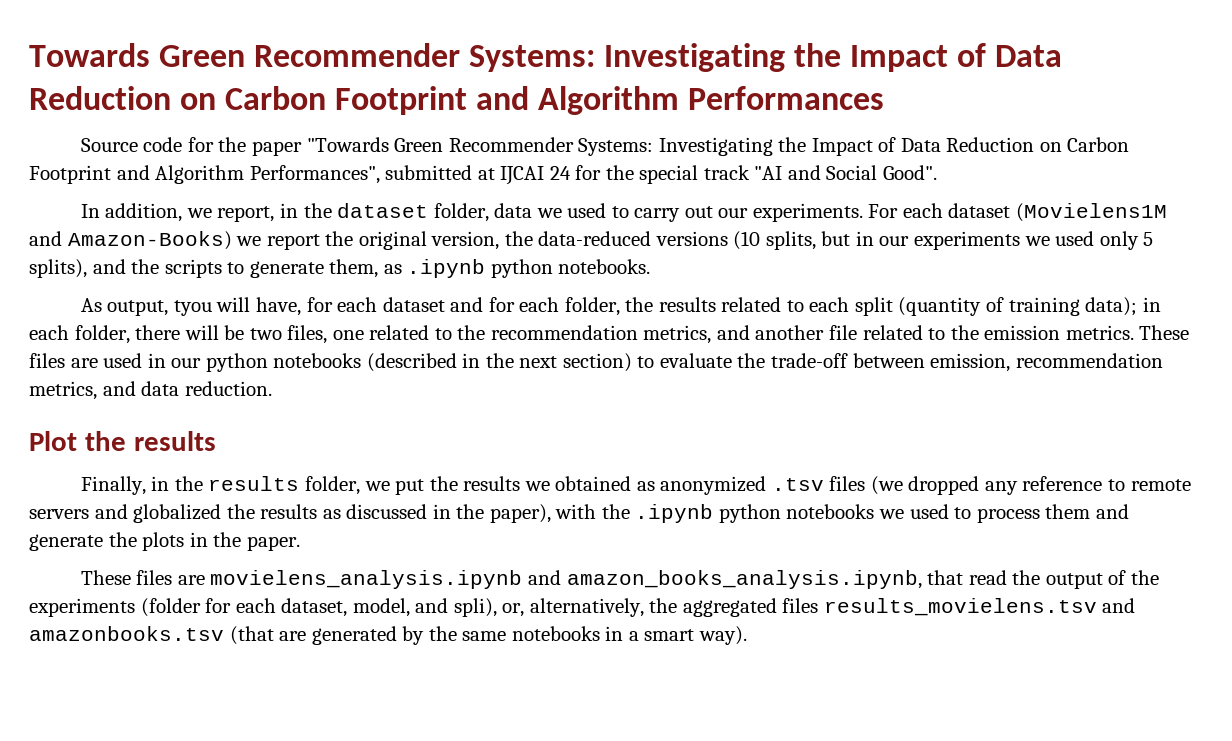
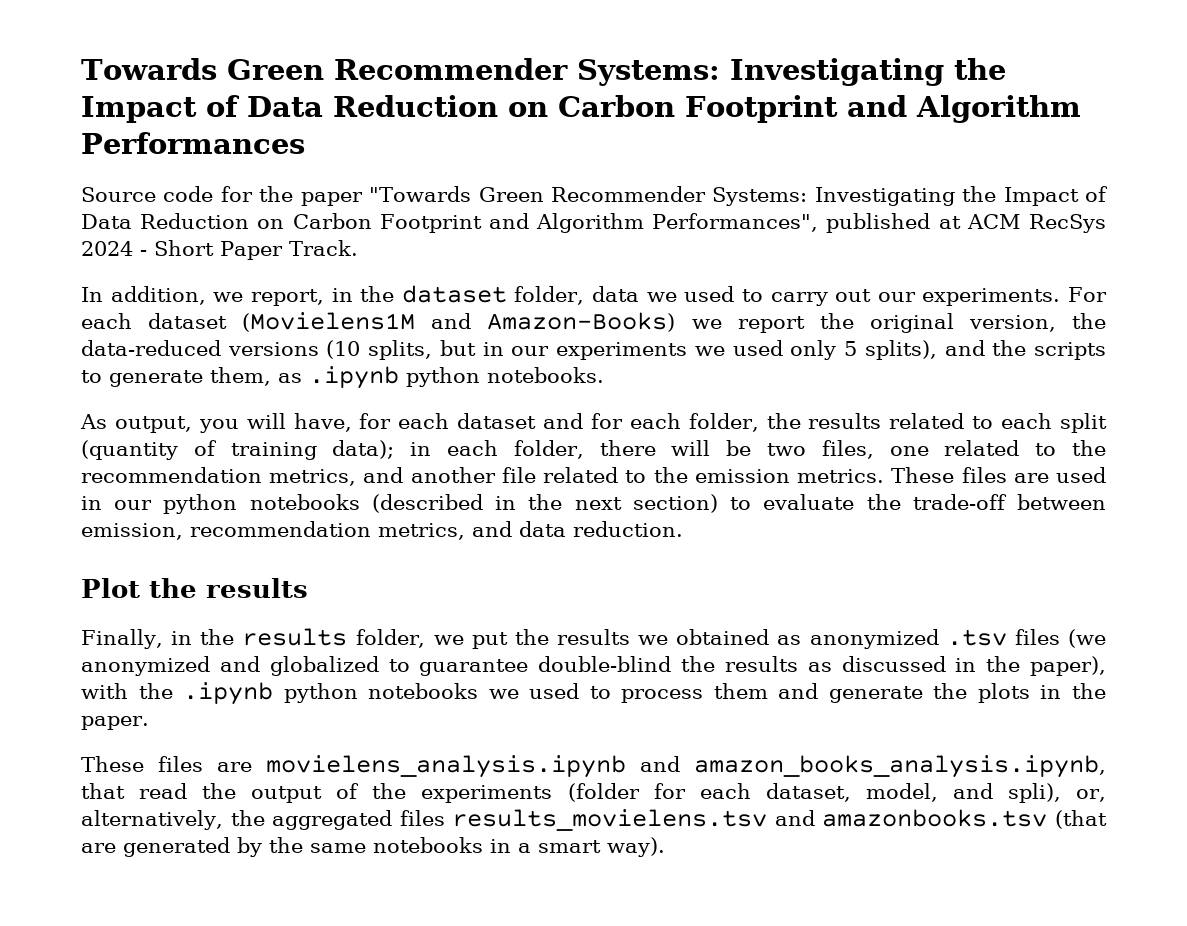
[385,165,938,185] submitted at IJCAI 24 for the special track "AI and Social Good". -> [826,213,1106,233] [81,240,358,260] published at ACM RecSys 2024 - Short Paper Track.
[173,300,212,316] tyou -> [198,419,239,433] you
[908,476,1191,495] [29,504,222,523] dropped any reference to remote servers and globalized -> [81,656,672,676] anonymized and globalized to guarantee double-blind

